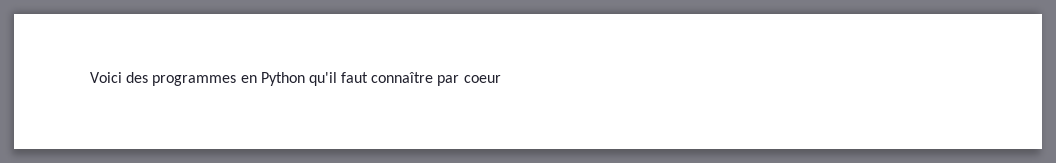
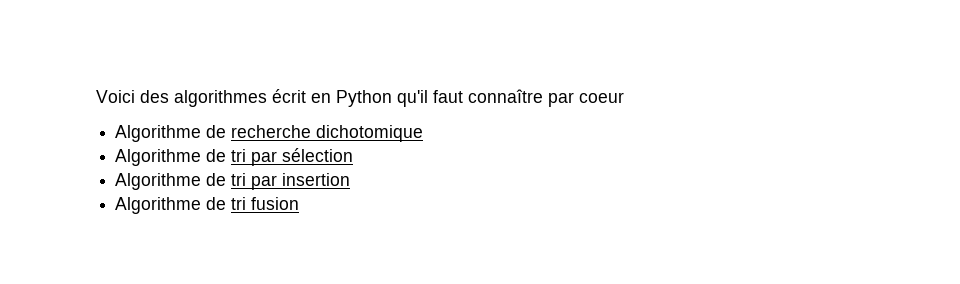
[152,75,237,86] programmes -> [174,89,306,107] algorithmes écrit
(501, 79) none -> [115,125,424,142] [115,148,354,166] [115,173,351,190] [115,197,300,214] // Algorithme de recherche dichotomique // Algorithme de tri par sélection // Algorithme de tri par insertion // Algorithme de tri fusion

